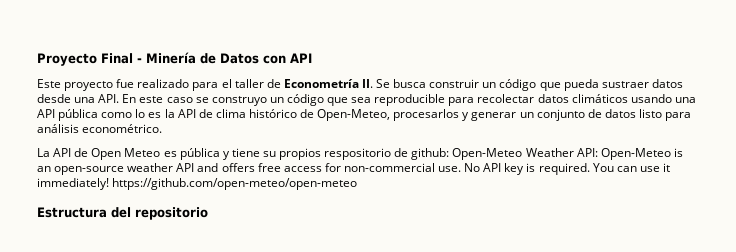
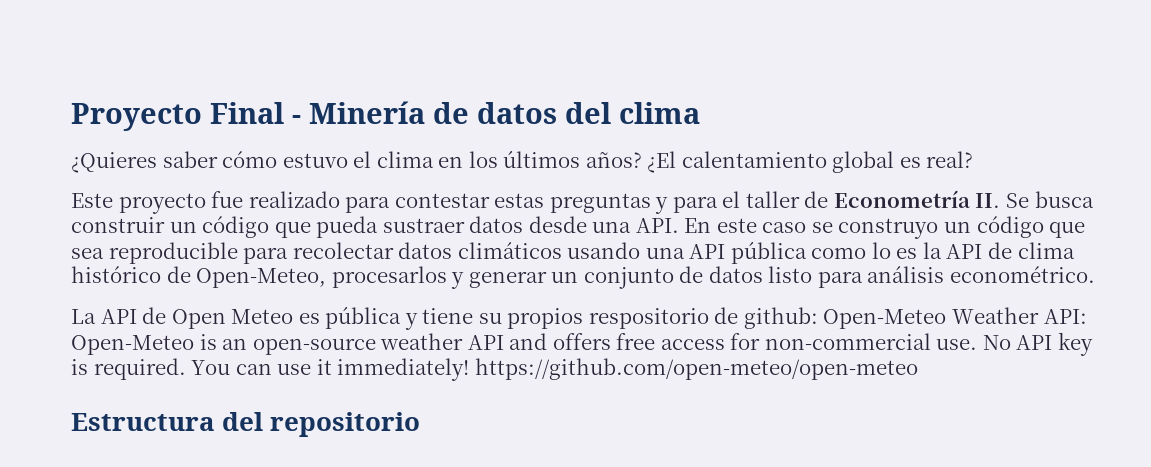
[220,53,312,64] Datos con API -> [477,102,700,124] [71,150,974,173] datos del clima // ¿Quieres saber cómo estuvo el clima en los últimos años? ¿El calentamiento global es real?
(219, 86) none -> [394,193,718,214] contestar estas preguntas y para

